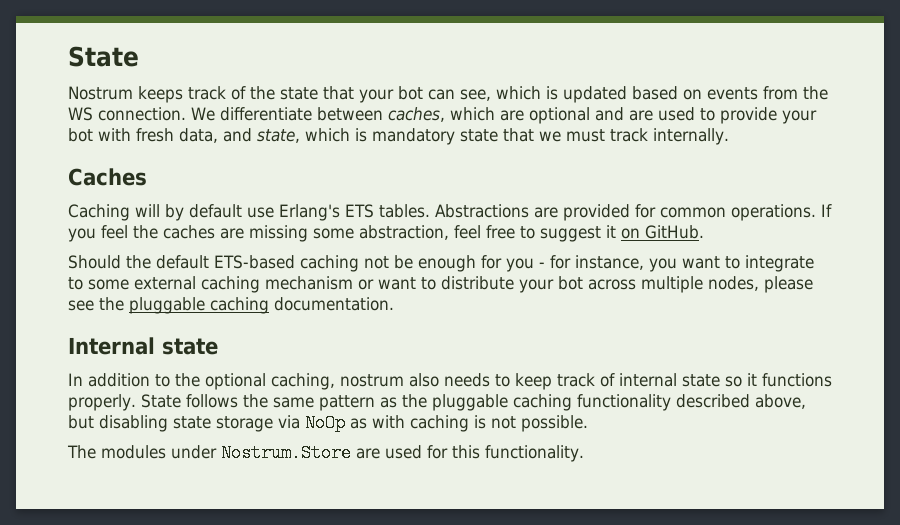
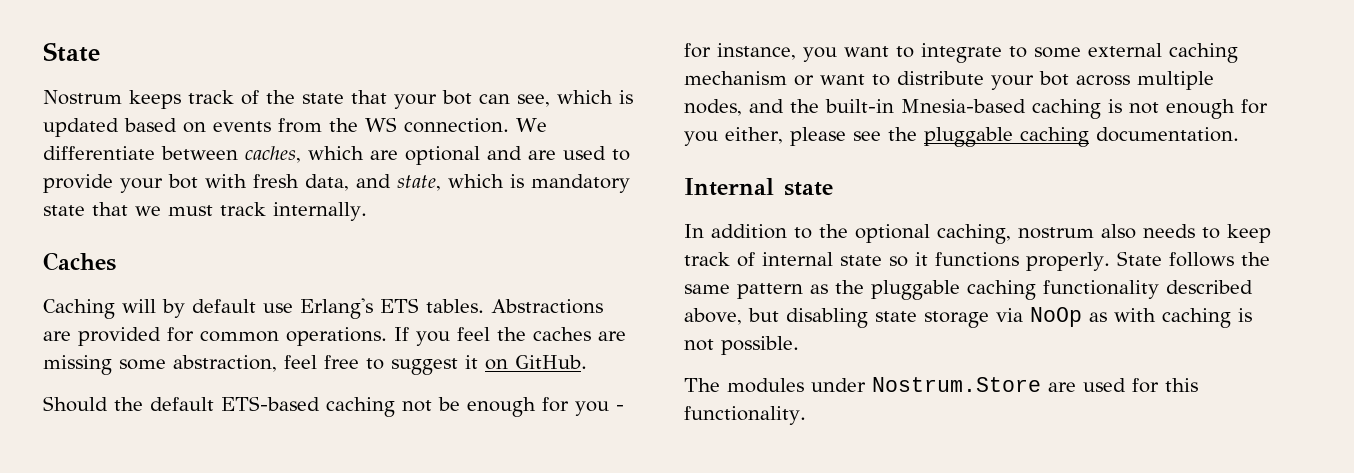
(759, 283) none -> [749,99,1268,119] [684,127,783,146] and the built-in Mnesia-based caching is not enough for you either,

